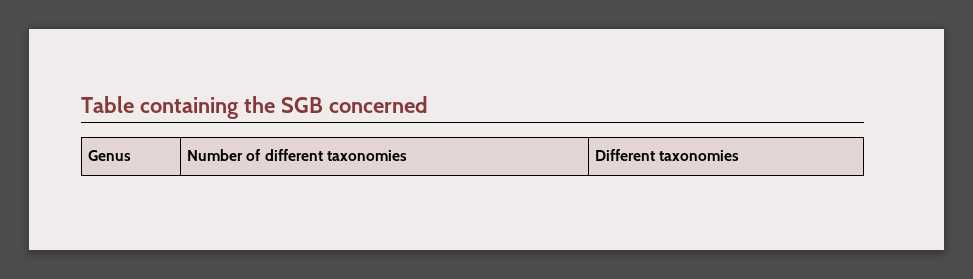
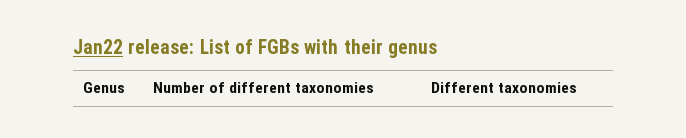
[81,96,428,119] Table containing the SGB concerned -> [73,39,437,58] Jan22 release: List of FGBs with their genus

